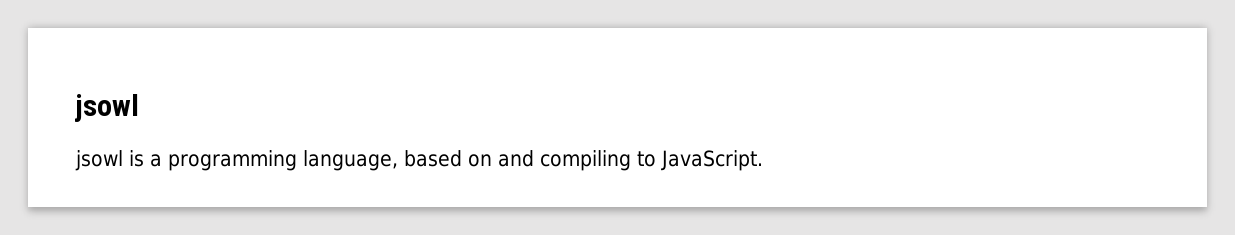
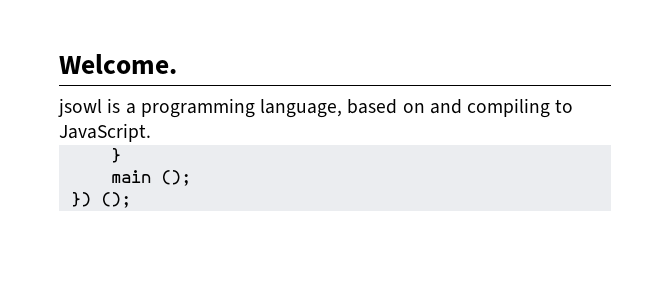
[75,94,139,122] jsowl -> [59,54,177,74] Welcome.
(763, 160) none -> [110,148,121,163] [110,170,191,186] [70,192,131,208] // } // main (); // }) ();

